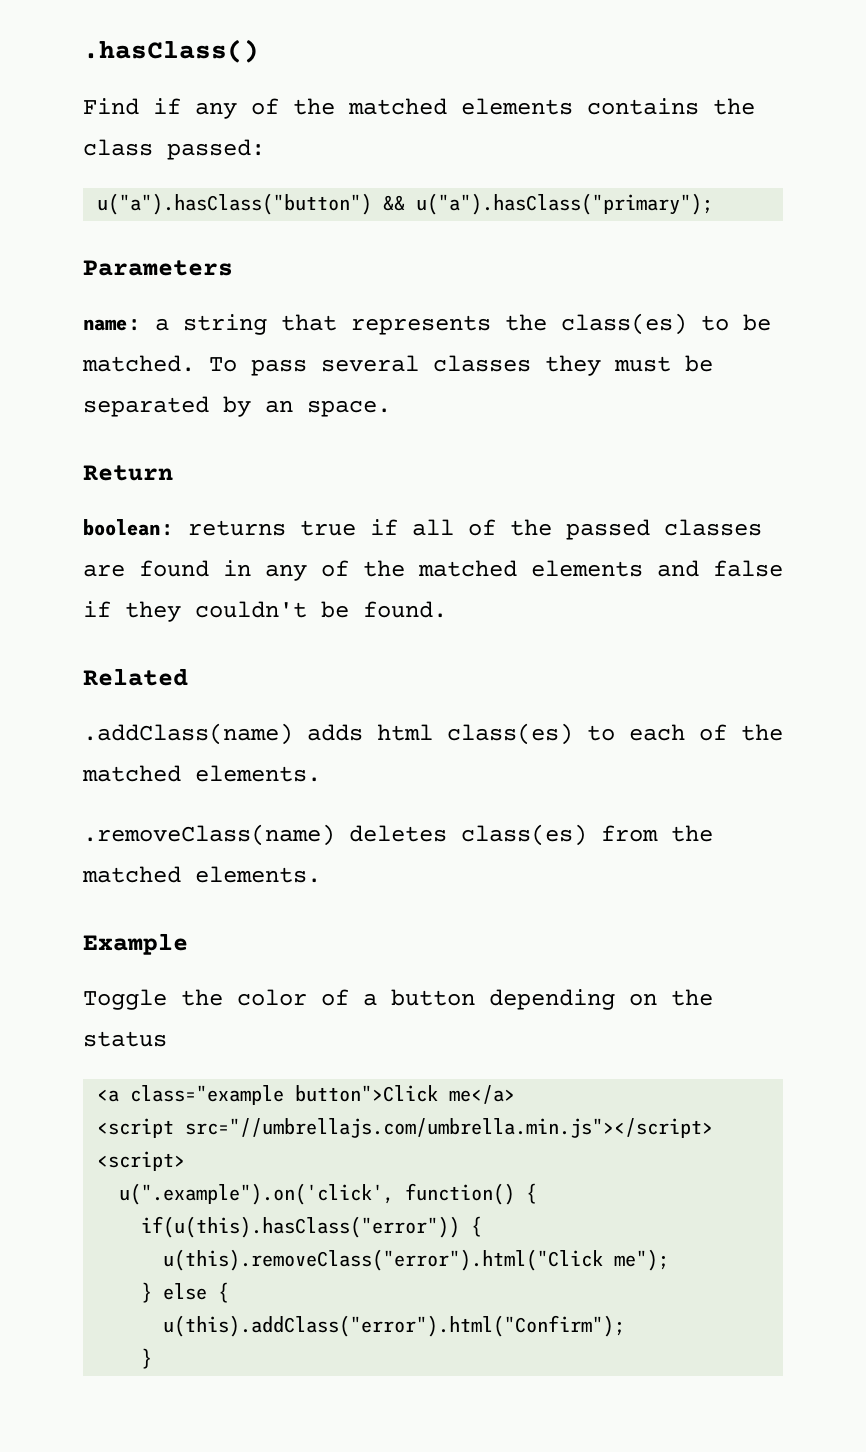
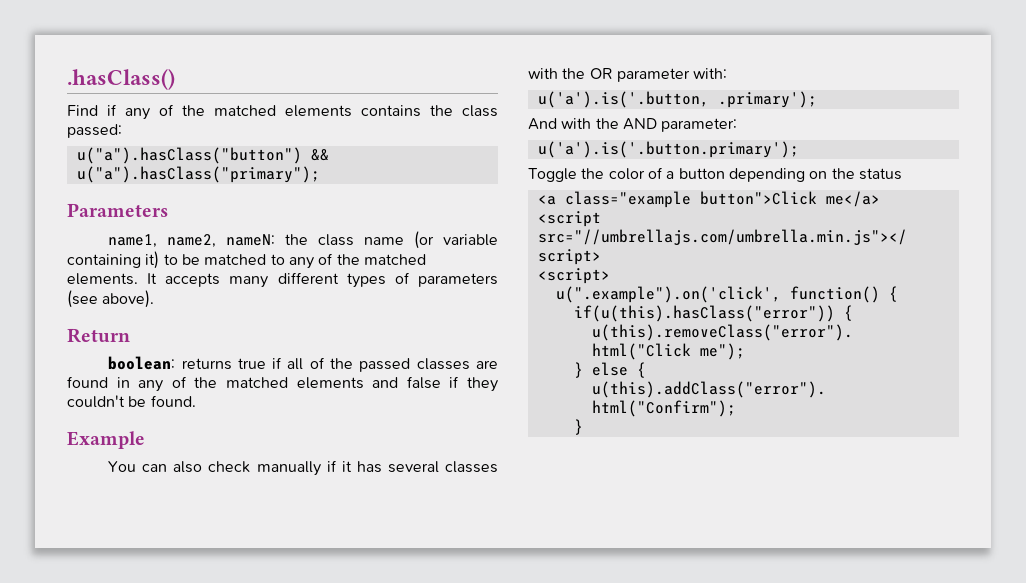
[83,313,771,335] [82,355,713,376] [83,396,391,417] name: a string that represents the class(es) to be matched. To pass several classes they must be separated by an space. -> [108,231,498,249] [67,251,426,269] [67,272,499,288] [67,290,155,308] name1, name2, nameN: the class name (or variable containing it) to be matched to any of the matched elements. It accepts many different types of parameters (see above).
[83,668,188,686] [83,723,783,745] [82,765,321,782] [83,824,713,846] [82,866,321,883] [83,933,188,955] Related // .addClass(name) adds html class(es) to each of the matched elements. // .removeClass(name) deletes class(es) from the matched elements. // Example -> [67,431,145,449] [108,460,499,476] [528,68,728,82] [537,91,817,108] [528,118,738,132] [537,141,799,158] Example // You can also check manually if it has several classes with the OR parameter with: // u('a').is('.button, .primary'); // And with the AND parameter: // u('a').is('.button.primary');

